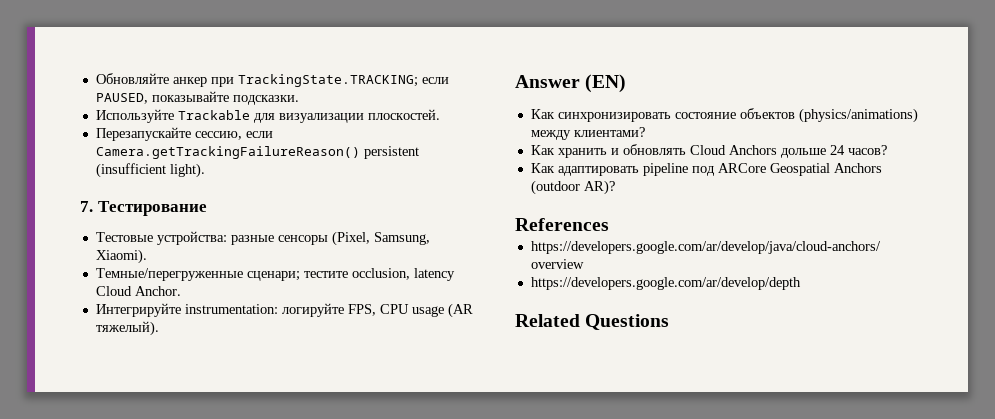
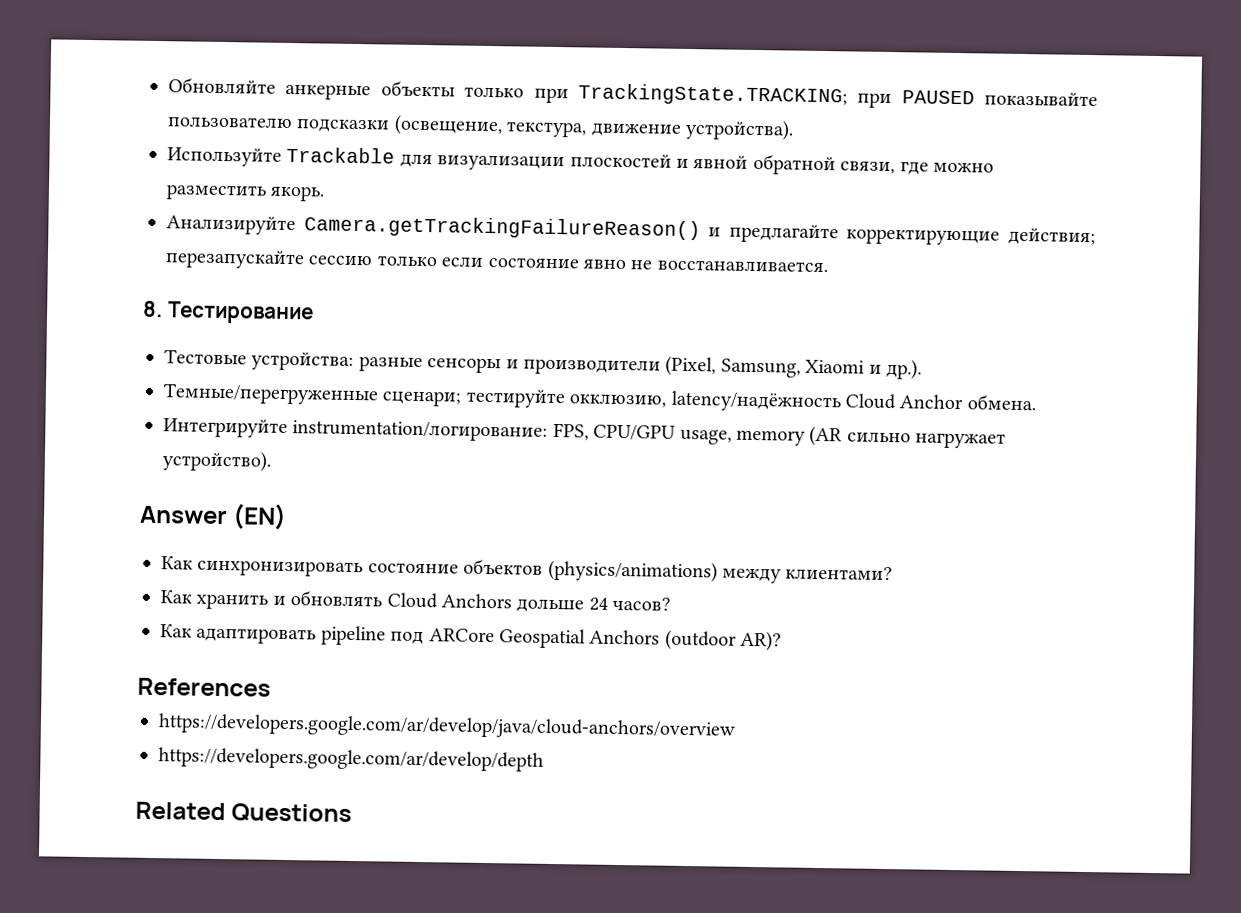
[172,74,449,87] [95,91,299,105] [95,109,440,123] [95,127,273,141] [95,146,419,159] [95,163,205,178] [80,201,93,212] анкер при TrackingState.TRACKING; если PAUSED, показывайте подсказки. // Используйте Trackable для визуализации плоскостей. // Перезапускайте сессию, если Camera.getTrackingFailureReason() persistent (insufficient light). // 7. -> [285,80,1098,109] [167,114,794,141] [167,146,994,176] [166,184,326,202] [166,215,1096,246] [165,249,828,273] [143,300,163,318] анкерные объекты только при TrackingState.TRACKING; при PAUSED показывайте пользователю подсказки (освещение, текстура, движение устройства). // Используйте Trackable для визуализации плоскостей и явной обратной связи, где можно разместить якорь. // Анализируйте Camera.getTrackingFailureReason() и предлагайте корректирующие действия; перезапускайте сессию только если состояние явно не восстанавливается. // 8.
[331,231,430,246] [95,249,147,264] [95,268,455,281] [95,286,181,296] [95,303,473,318] [95,321,159,336] (Pixel, Samsung, Xiaomi). // Темные/перегруженные сценари; тестите occlusion, latency Cloud Anchor. // Интегрируйте instrumentation: логируйте FPS, CPU usage (AR тяжелый). -> [505,355,922,380] [163,383,1036,413] [163,418,1007,449] [162,450,272,472] и производители (Pixel, Samsung, Xiaomi и др.). // Темные/перегруженные сценари; тестируйте окклюзию, latency/надёжность Cloud Anchor обмена. // Интегрируйте instrumentation/логирование: FPS, CPU/GPU usage, memory (AR сильно нагружает устройство).

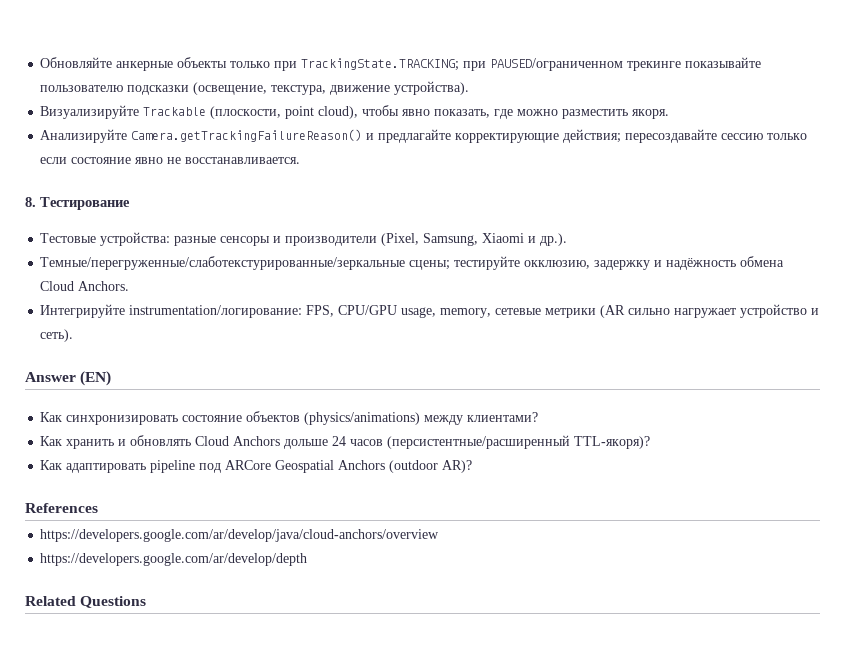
[901,90,975,105] PAUSED -> [490,58,682,71] PAUSED/ограниченном трекинге
[167,146,896,176] Используйте Trackable для визуализации плоскостей и явной обратной связи, -> [40,105,491,119] Визуализируйте Trackable (плоскости, point cloud), чтобы явно показать,
[270,185,326,202] якорь. -> [632,109,670,119] якоря.
[165,249,305,270] перезапускайте -> [625,129,718,143] пересоздавайте
[163,383,1036,413] Темные/перегруженные сценари; тестируйте окклюзию, latency/надёжность Cloud Anchor обмена. -> [40,256,785,270] [40,281,130,291] Темные/перегруженные/слаботекстурированные/зеркальные сцены; тестируйте окклюзию, задержку и надёжность обмена Cloud Anchors.
[735,425,1007,449] [162,450,272,472] memory (AR сильно нагружает устройство). -> [440,304,820,318] [40,329,74,342] memory, сетевые метрики (AR сильно нагружает устройство и сеть).
[612,596,672,611] часов? -> [350,435,651,449] часов (персистентные/расширенный TTL-якоря)?

